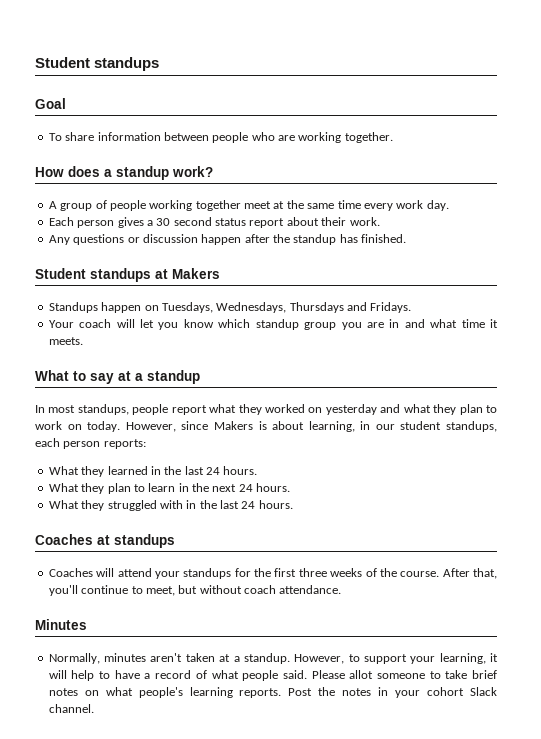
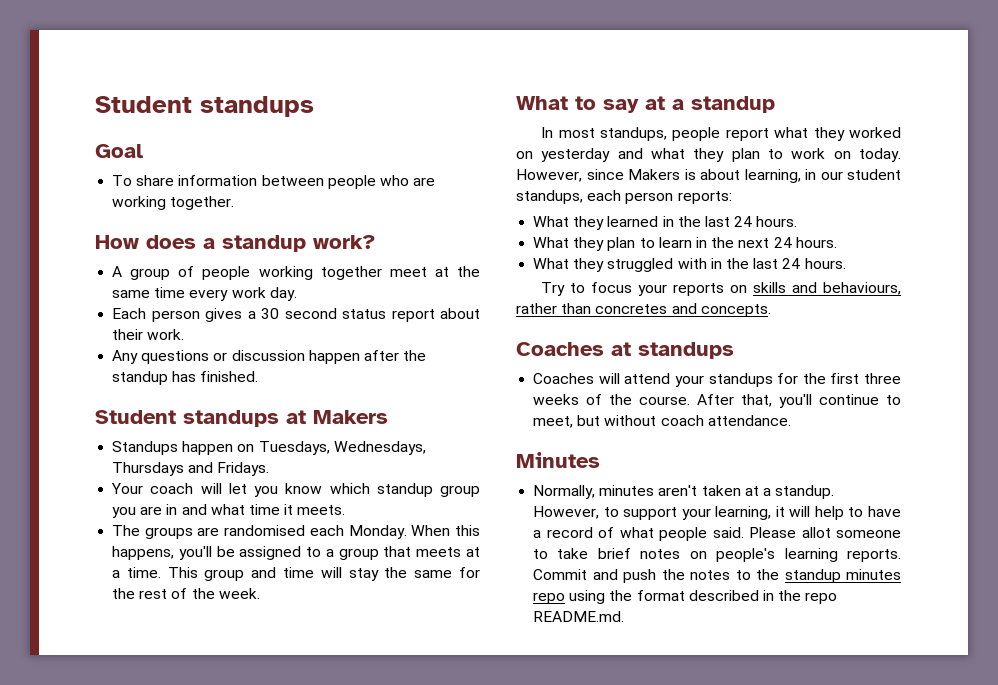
(83, 341) none -> [112,525,480,539] [112,546,480,560] [112,567,480,581] [112,588,260,599] // The groups are randomised each Monday. When this happens, you'll be assigned to a group that meets at a time. This group and time will stay the same for the rest of the week.
(293, 504) none -> [541,282,901,296] [516,303,771,317] // Try to focus your reports on skills and behaviours, rather than concretes and concepts.
[105,687,133,696] what -> (707, 555) none
[288,687,497,698] [48,704,94,713] Post the notes in your cohort Slack channel. -> [533,569,901,583] [533,590,838,604] [533,611,625,622] Commit and push the notes to the standup minutes repo using the format described in the repo README.md.

